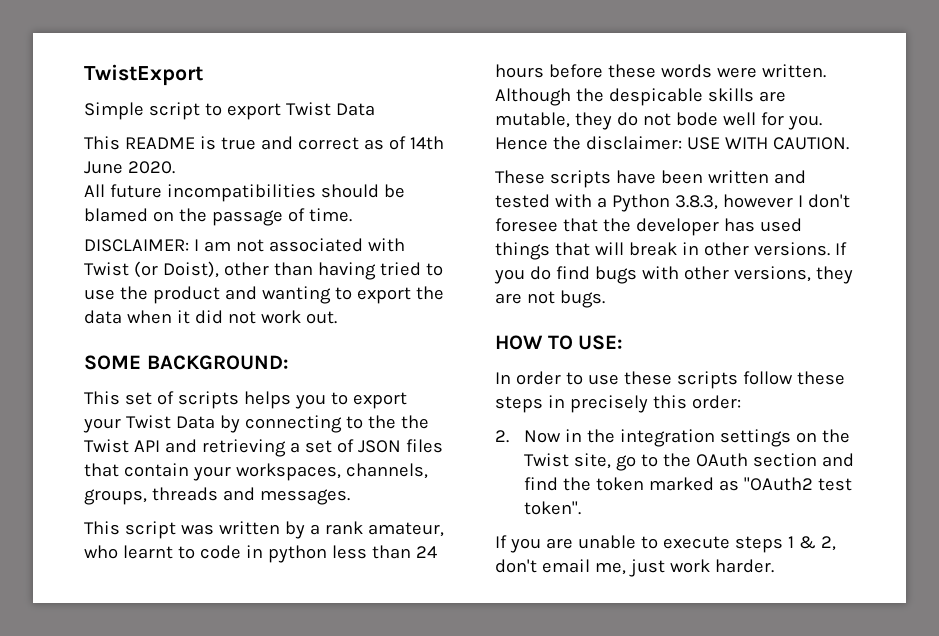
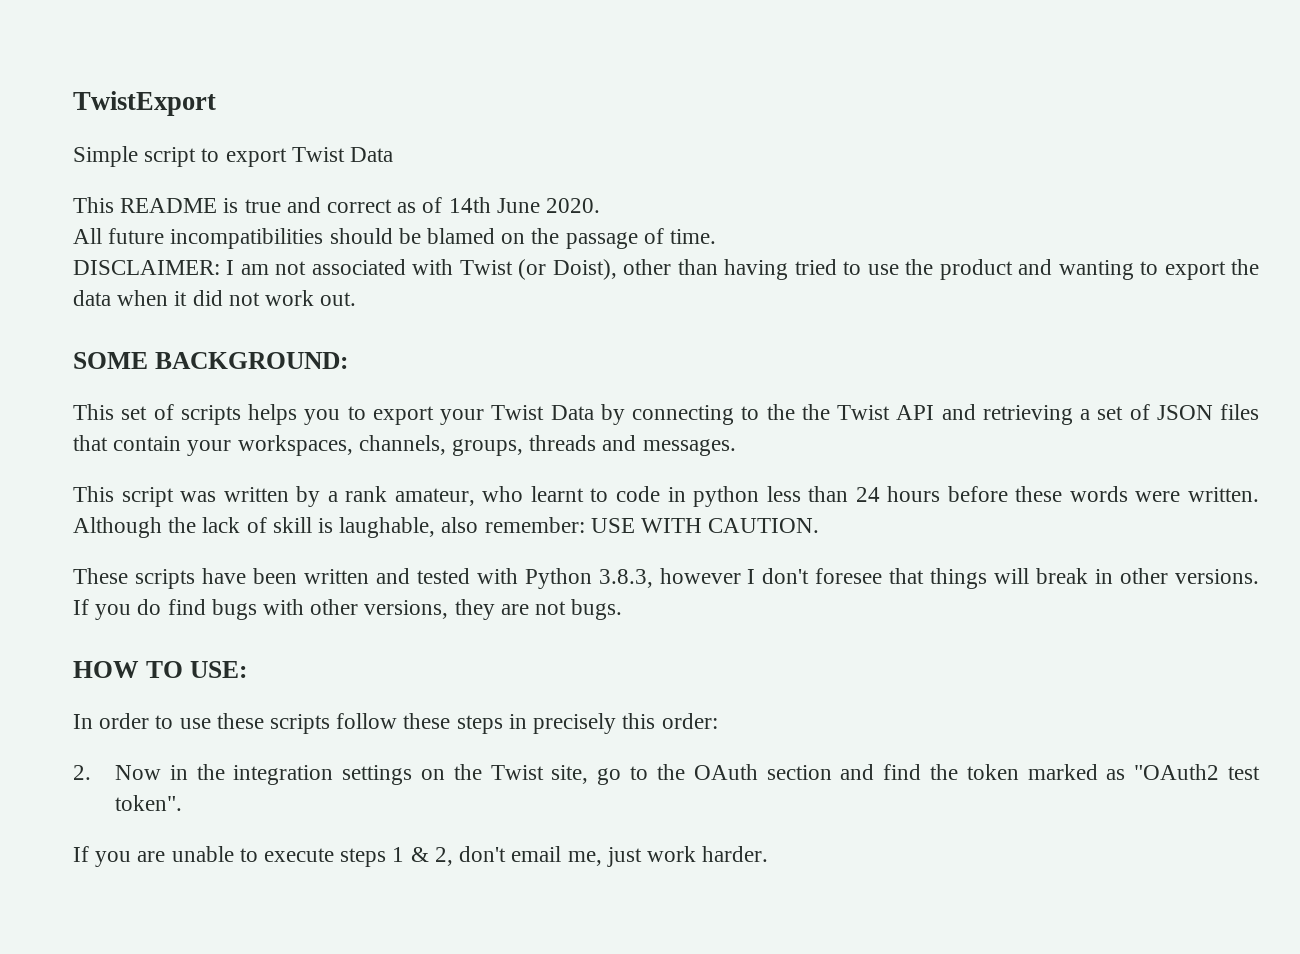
[608,88,786,106] [495,112,822,130] [495,136,682,150] despicable skills are mutable, they do not bode well for you. Hence the disclaimer: -> [202,517,585,538] lack of skill is laughable, also remember:
[596,197,607,208] a -> (518, 576) none
[602,218,802,236] [495,242,590,260] the developer has used things that -> [930,568,988,589] things

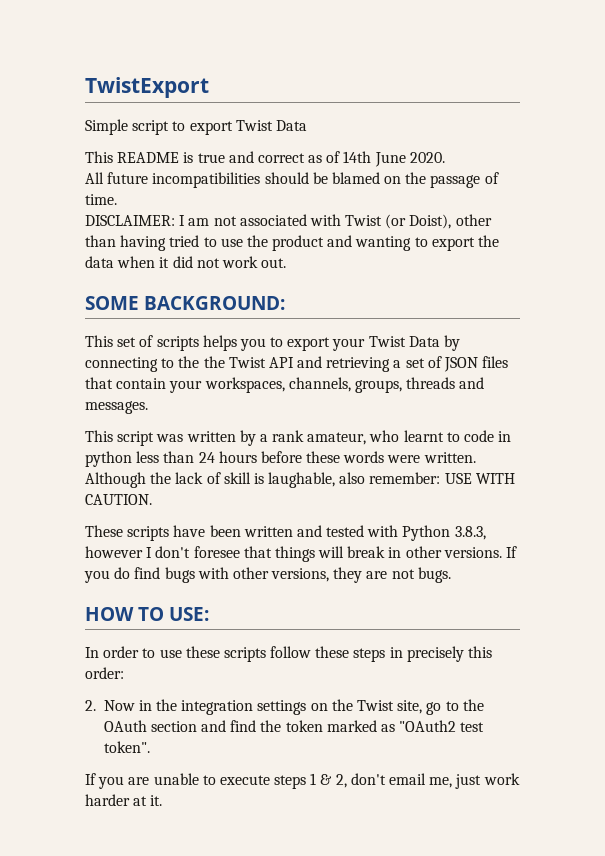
[702,846,769,862] harder. -> [85,794,163,806] harder at it.

